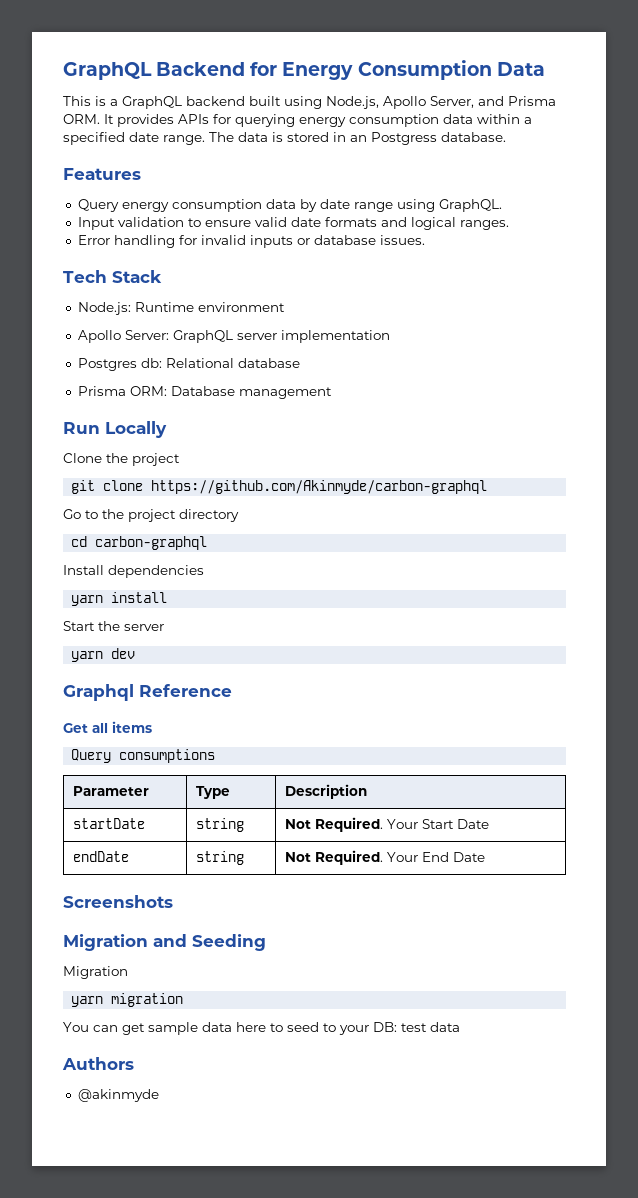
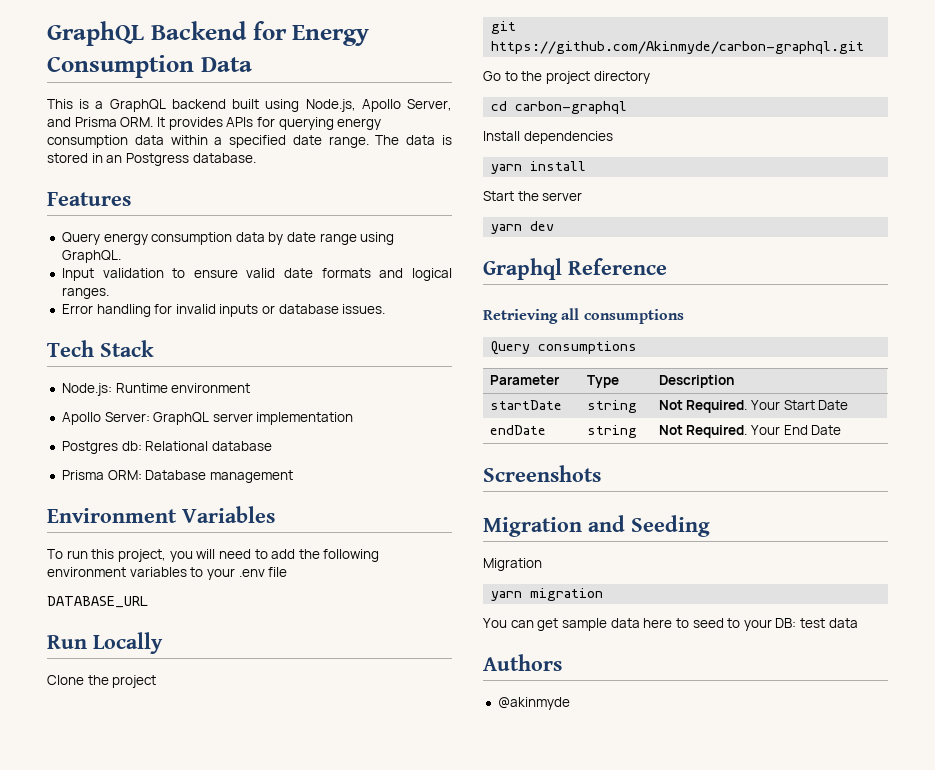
(332, 393) none -> [47,506,275,523] [47,549,380,562] [47,567,288,580] [47,596,148,608] // Environment Variables // To run this project, you will need to add the following environment variables to your .env file // DATABASE_URL
[103,480,488,494] clone https://github.com/Akinmyde/carbon-graphql -> [491,41,865,54] https://github.com/Akinmyde/carbon-graphql.git
[63,721,152,733] Get all items -> [483,308,684,324] Retrieving all consumptions

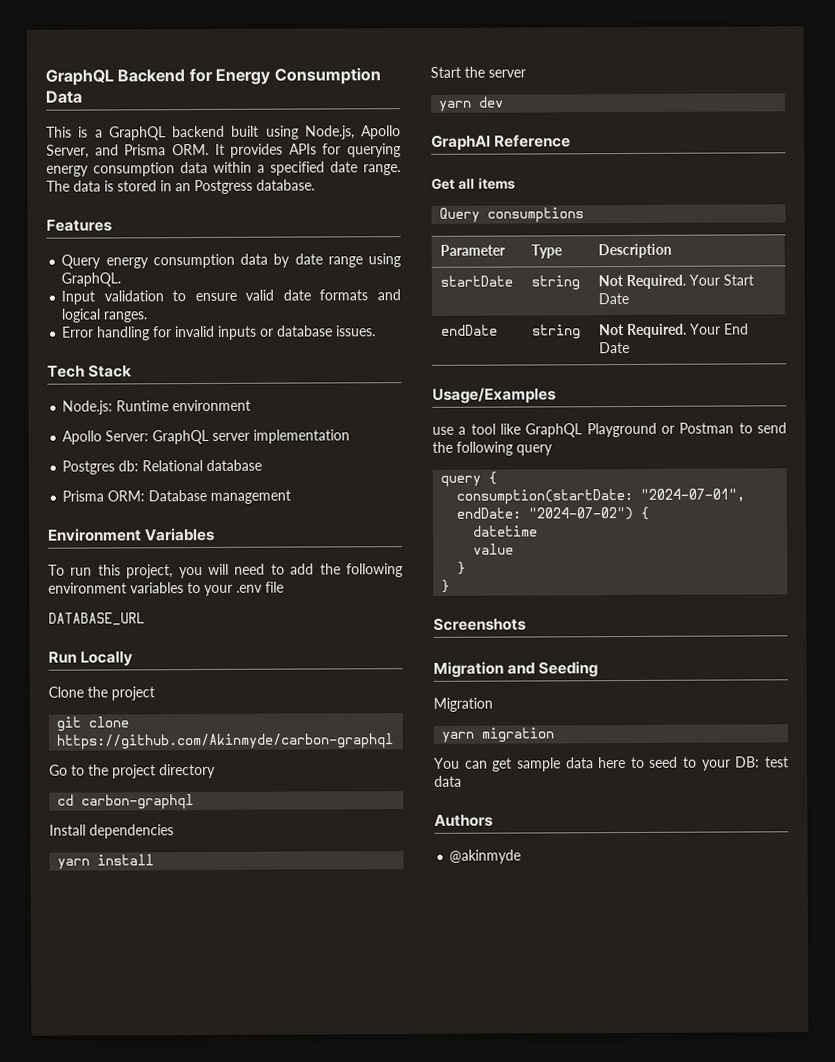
[491,41,865,54] https://github.com/Akinmyde/carbon-graphql.git -> [88,716,130,728] [56,733,395,750] clone https://github.com/Akinmyde/carbon-graphql
[483,258,562,280] Graphql -> [431,134,491,151] GraphAl
[483,308,684,324] Retrieving all consumptions -> [431,177,516,190] Get all items
(842, 430) none -> [432,387,556,404] [432,422,787,438] [432,441,553,456] [440,471,498,487] [456,488,746,505] [456,506,650,521] [472,525,539,537] [473,543,515,555] [457,561,467,575] [441,579,451,593] // Usage/Examples // use a tool like GraphQL Playground or Postman to send the following query // query { // consumption(startDate: "2024-07-01", endDate: "2024-07-02") { // datetime // value // } // }

